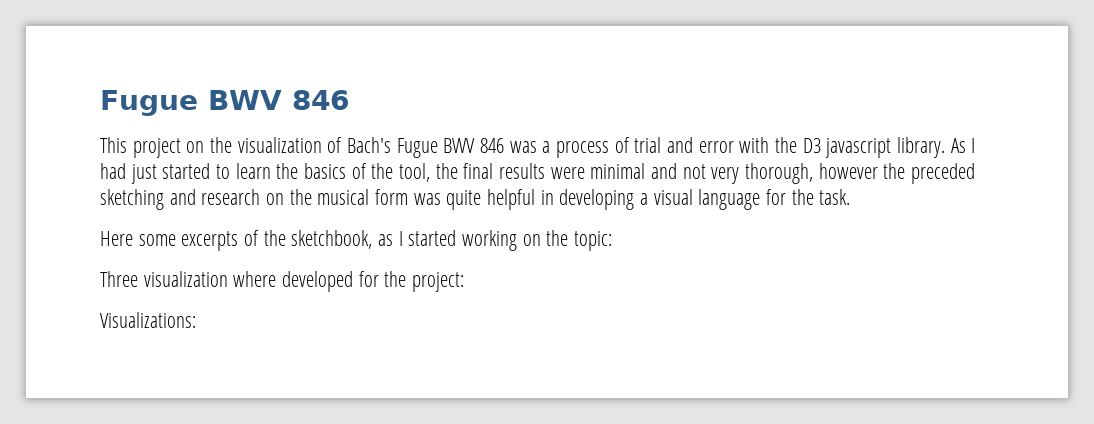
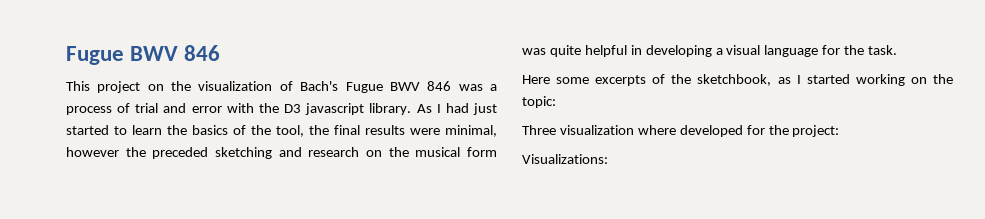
[590,163,814,184] minimal and not very thorough, -> [445,125,497,137] minimal,

